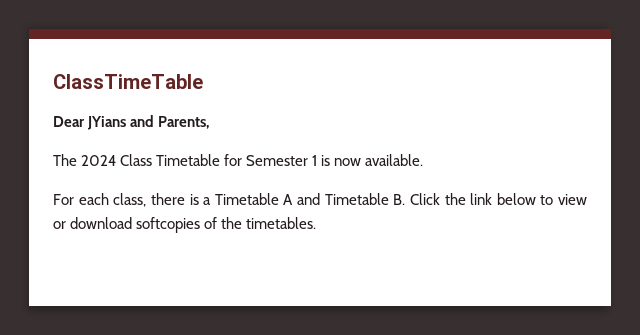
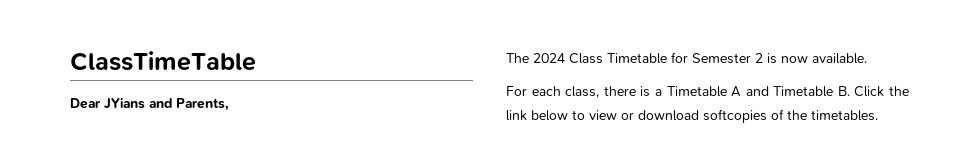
[312,155,318,166] 1 -> [755,53,763,63] 2

